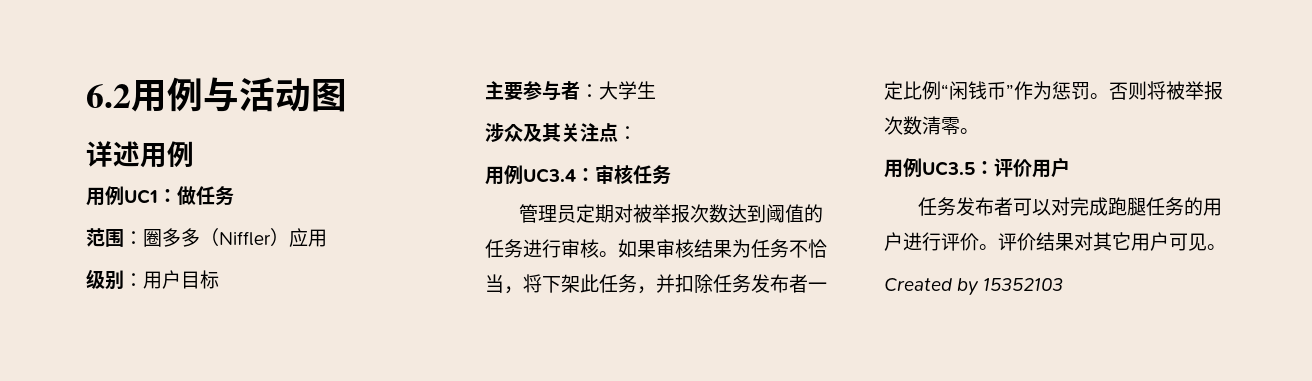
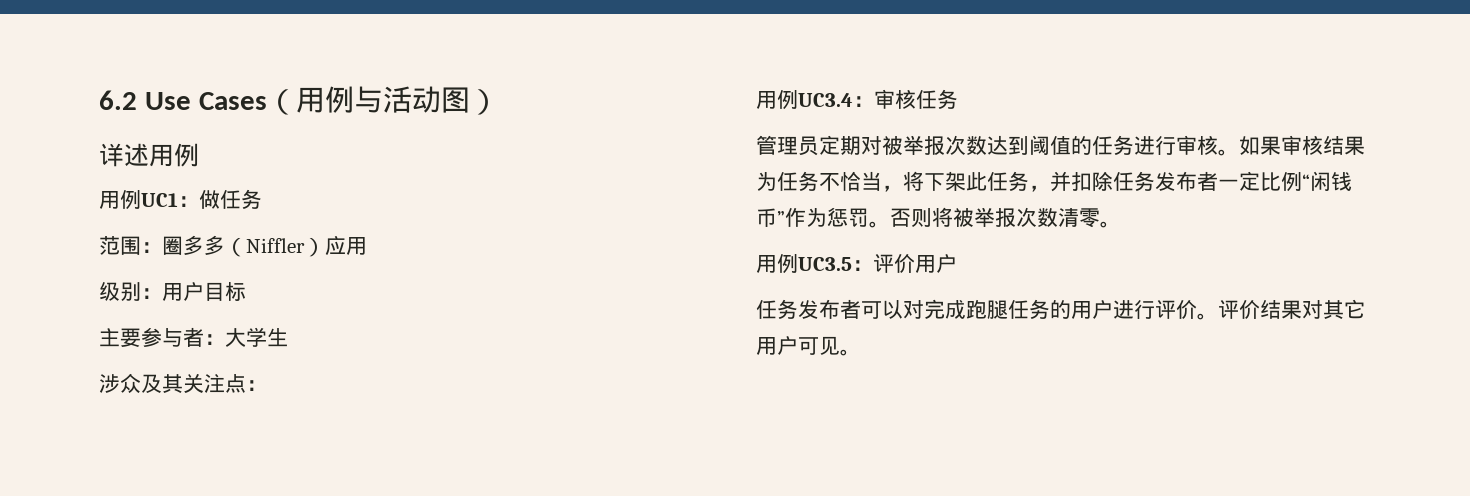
(131, 96) none -> [144,89,296,115] Use Cases（
(347, 95) none -> [469,89,499,115] ）
[884,278,1064,296] // Created by 15352103 -> (861, 352) none

